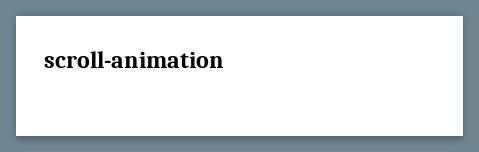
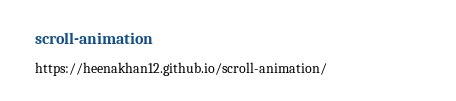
(224, 59) none -> [35,62,327,76] // https://heenakhan12.github.io/scroll-animation/

